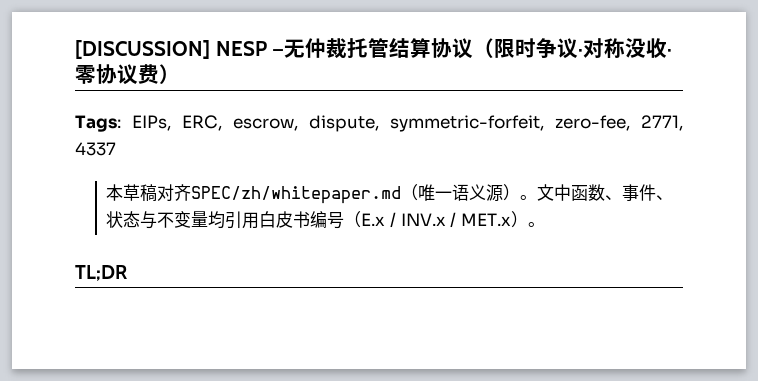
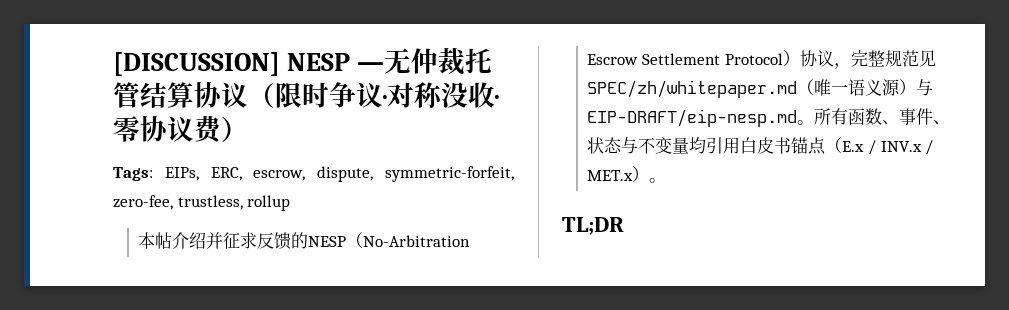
[641,115,683,131] [75,142,116,156] 2771, 4337 -> [177,195,291,211] trustless, rollup
[123,184,192,202] 草稿对齐 -> [155,232,471,250] [587,50,936,69] 帖介绍并征求反馈的NESP（No-Arbitration Escrow Settlement Protocol）协议，完整规范见
[520,184,572,201] 。文中 -> [916,79,934,96] [587,108,849,127] 与EIP-DRAFT/eip-nesp.md。所有
[310,211,345,229] 编号 -> [791,137,827,155] 锚点

